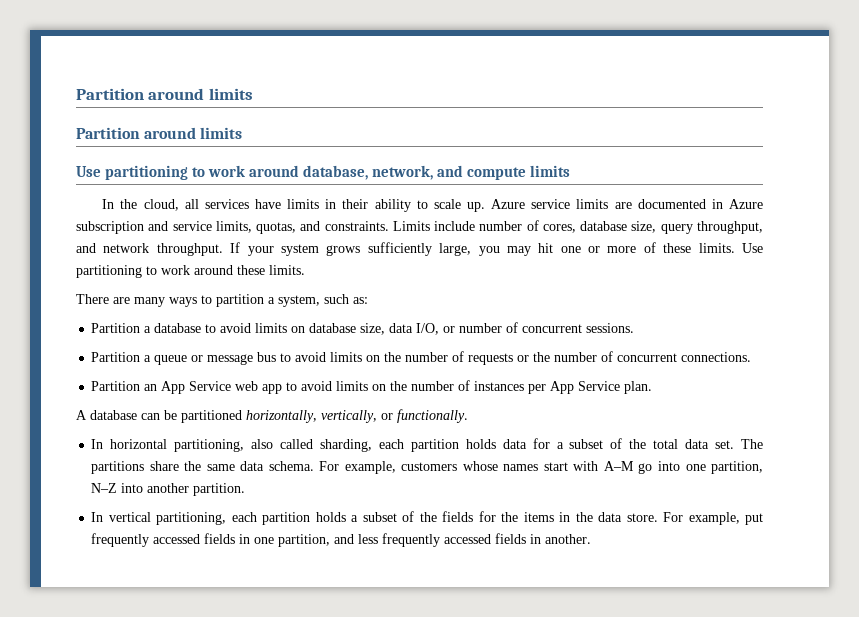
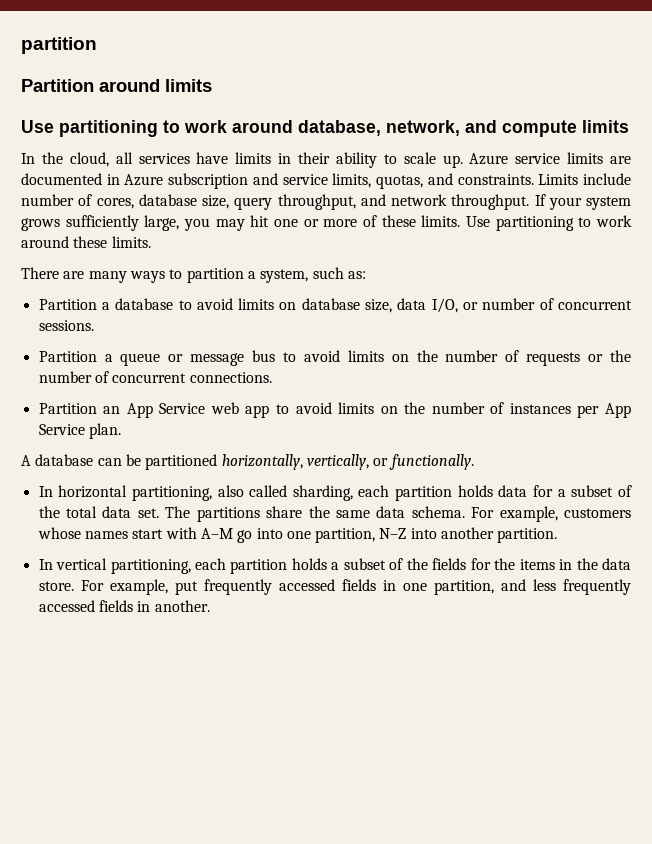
[76,88,253,100] Partition around limits -> [21,37,97,54] partition

